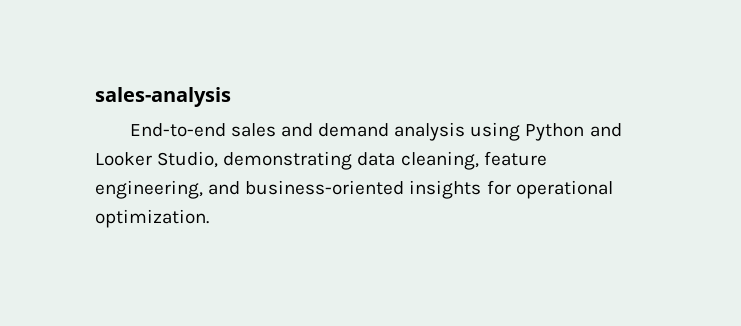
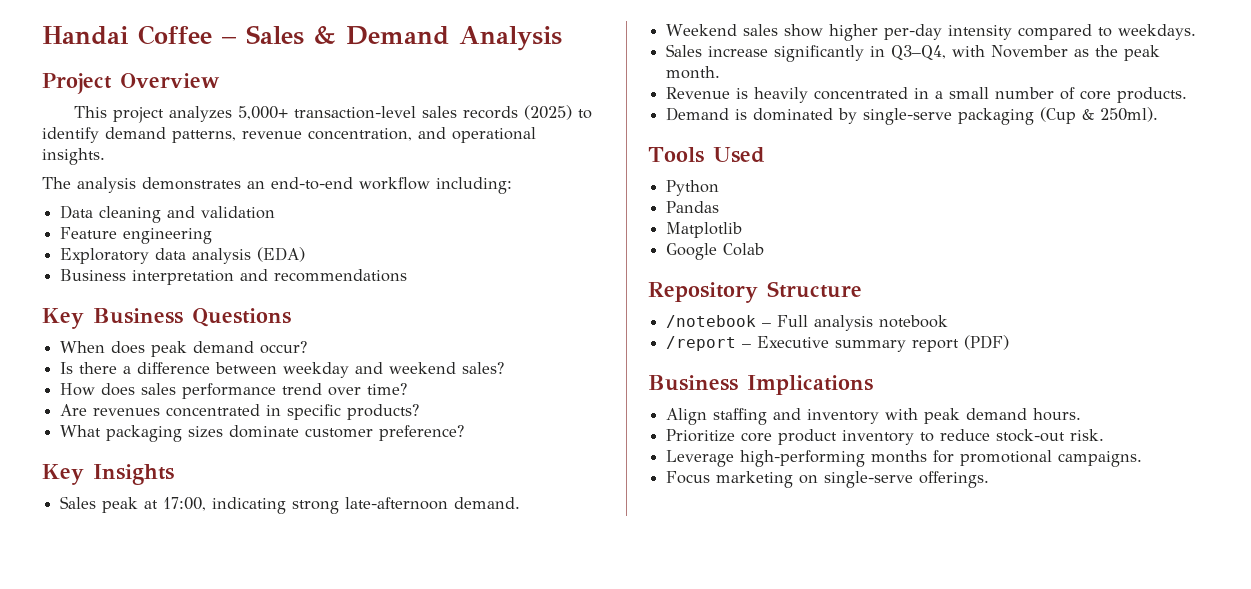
[95,87,231,107] [129,122,622,141] [95,151,547,170] [95,180,613,199] [95,209,209,228] sales-analysis // End-to-end sales and demand analysis using Python and Looker Studio, demonstrating data cleaning, feature engineering, and business-oriented insights for operational optimization. -> [42,25,562,51] [42,73,220,94] [74,105,593,123] [42,127,536,143] [42,148,105,165] [42,177,512,194] [60,205,276,223] [60,227,213,244] [60,247,306,264] [60,269,408,285] [42,308,291,329] [60,341,308,357] [60,362,505,378] [60,383,408,399] [60,404,420,420] [60,425,465,442] [42,464,174,485] [60,496,521,514] [666,24,1197,41] [666,44,1161,62] [666,66,721,79] [666,87,1188,103] [666,107,1159,125] [648,147,765,163] [666,180,720,196] [666,201,720,213] [666,222,743,238] [666,243,765,260] [648,281,862,303] [666,315,949,331] [666,335,1010,352] [648,375,873,395] [666,408,1082,425] [666,429,1105,445] [666,450,1143,467] [666,471,990,488] Handai Coffee – Sales & Demand Analysis // Project Overview // This project analyzes 5,000+ transaction-level sales records (2025) to identify demand patterns, revenue concentration, and operational insights. // The analysis demonstrates an end-to-end workflow including: // Data cleaning and validation // Feature engineering // Exploratory data analysis (EDA) // Business interpretation and recommendations // Key Business Questions // When does peak demand occur? // Is there a difference between weekday and weekend sales? // How does sales performance trend over time? // Are revenues concentrated in specific products? // What packaging sizes dominate customer preference? // Key Insights // Sales peak at 17:00, indicating strong late-afternoon demand. // Weekend sales show higher per-day intensity compared to weekdays. // Sales increase significantly in Q3–Q4, with November as the peak month. // Revenue is heavily concentrated in a small number of core products. // Demand is dominated by single-serve packaging (Cup & 250ml). // Tools Used // Python // Pandas // Matplotlib // Google Colab // Repository Structure // /notebook – Full analysis notebook // /report – Executive summary report (PDF) // Business Implications // Align staffing and inventory with peak demand hours. // Prioritize core product inventory to reduce stock-out risk. // Leverage high-performing months for promotional campaigns. // Focus marketing on single-serve offerings.

